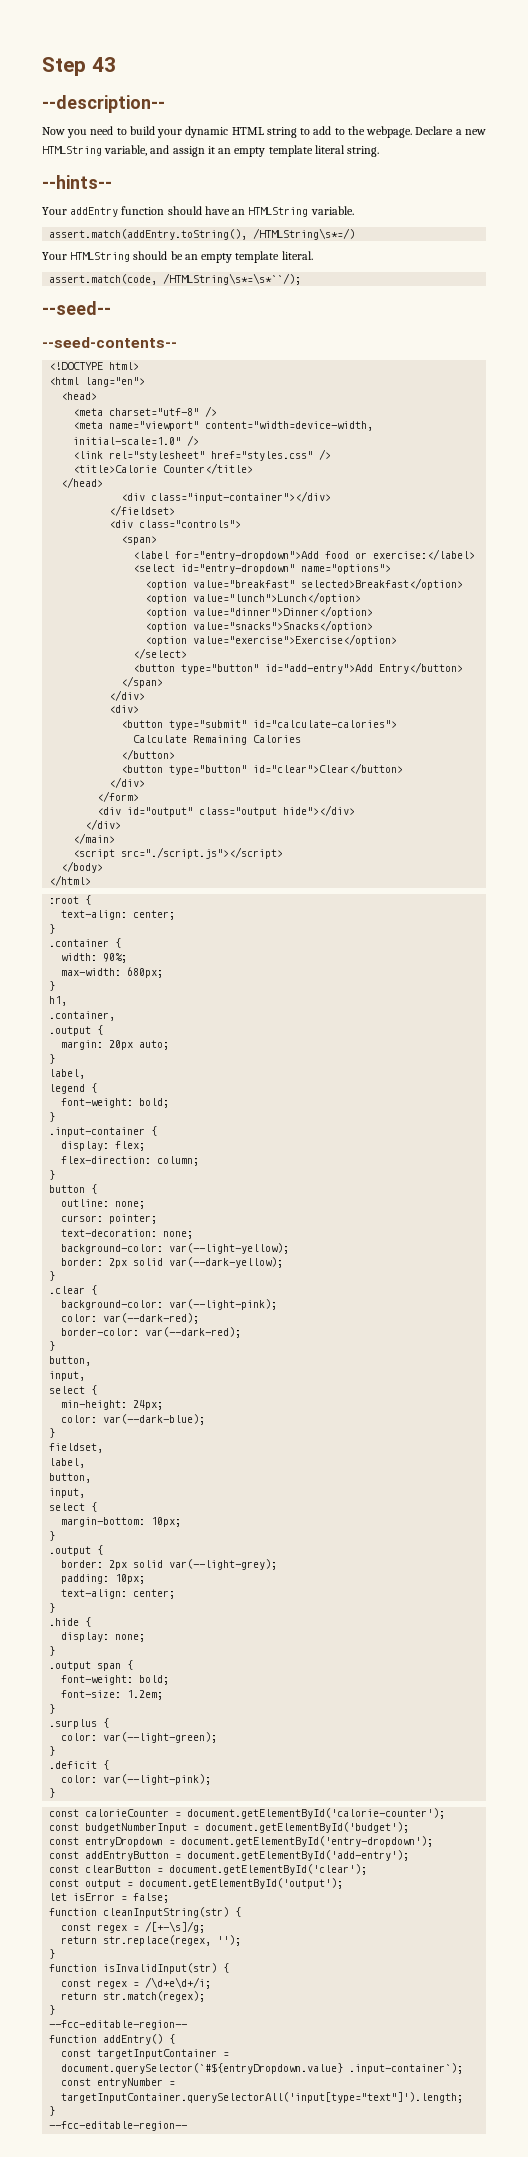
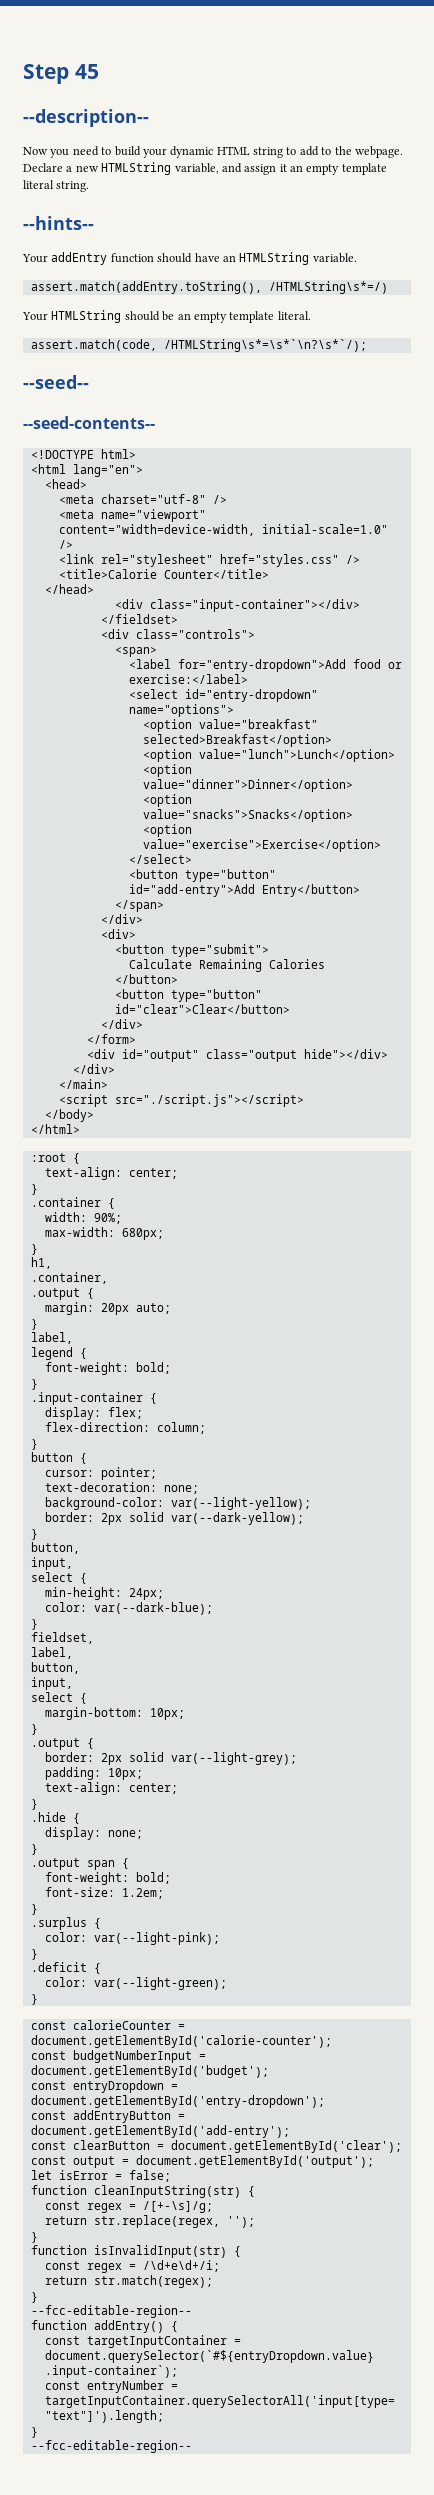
[91,57,116,72] 43 -> [74,64,99,79] 45
[163,273,302,285] /HTMLString\s*=\s*``/); -> [163,339,367,352] /HTMLString\s*=\s*`\n?\s*`/);
[169,720,398,730] type="submit" id="calculate-calories"> -> [170,944,269,957] type="submit">
[61,1199,146,1209] // outline: none; -> (87, 1458) none
[49,1285,98,1295] [61,1299,278,1310] [61,1313,200,1324] [61,1327,242,1338] [49,1341,56,1351] // .clear { // background-color: var(--light-pink); // color: var(--dark-red); // border-color: var(--dark-red); // } -> (38, 1534) none
[103,1732,218,1743] var(--light-green); -> [93,1932,220,1945] var(--light-pink);
[103,1774,212,1785] var(--light-pink); -> [93,1977,227,1990] var(--light-green);

